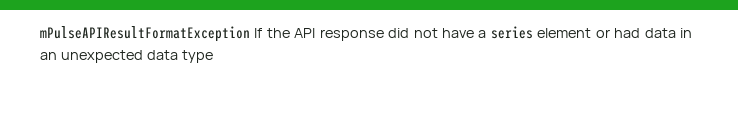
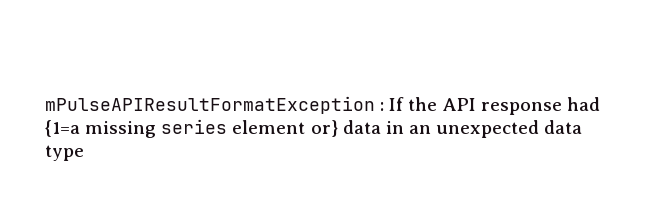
(250, 34) none -> [380,102,385,111] :
[388,26,641,39] did not have a series element or had -> [566,97,600,111] [45,119,338,138] had {1=a missing series element or}

